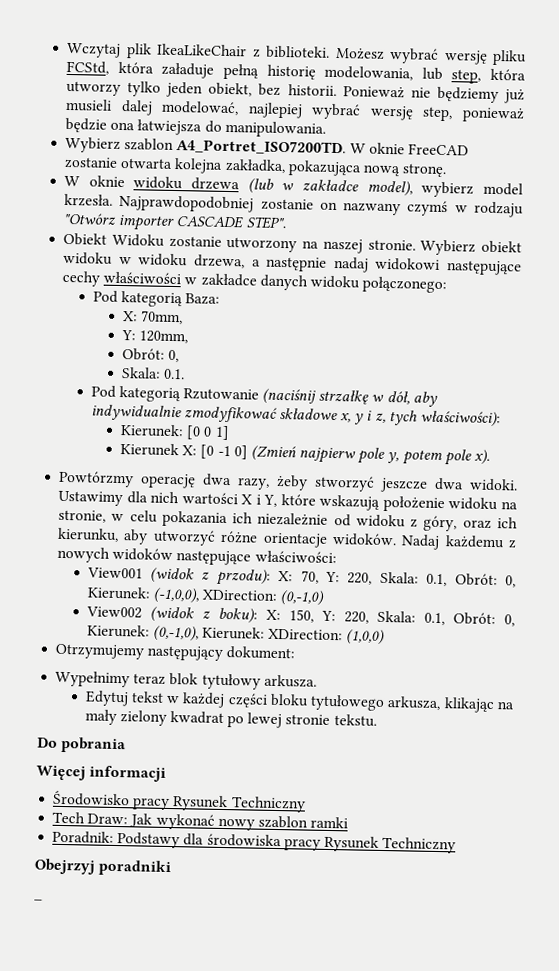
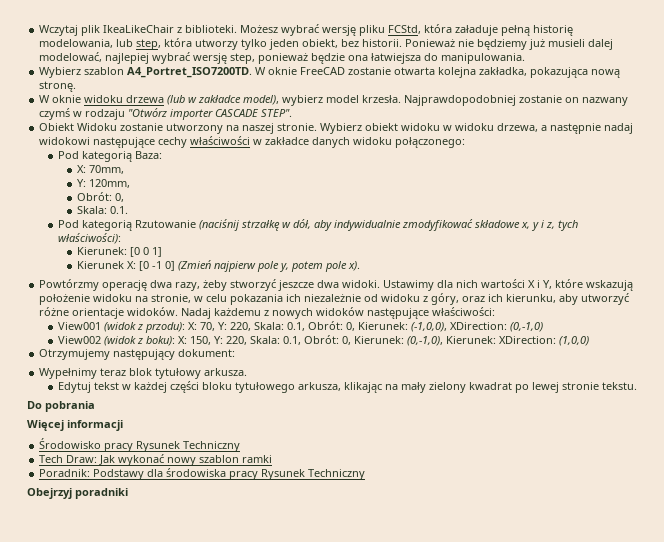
[34,897,43,901] // _ -> (128, 493) none

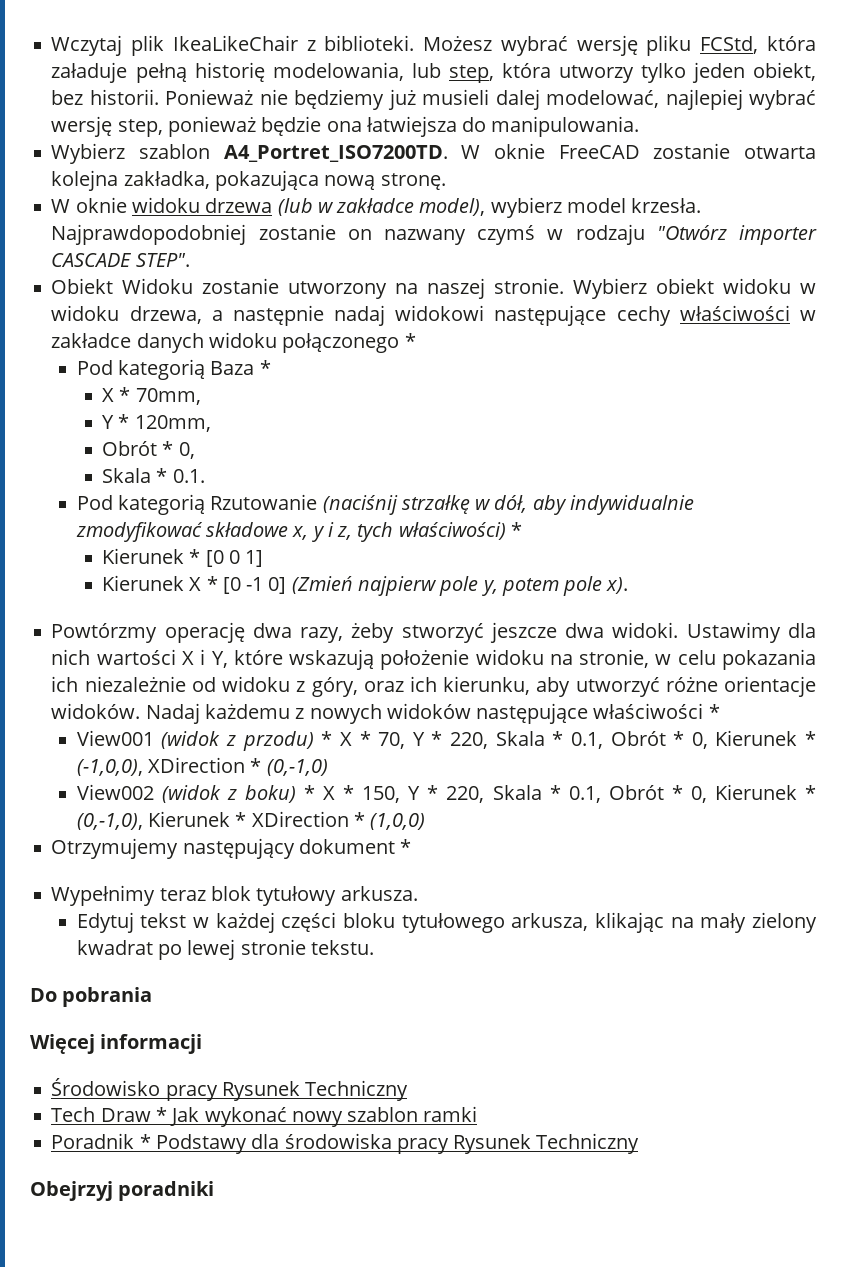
[395,137,466,148] [57,151,162,162] [76,165,86,173] połączonego: // Pod kategorią Baza: // X: -> [282,333,416,353] [76,359,271,380] [102,387,131,402] połączonego * // Pod kategorią Baza * // X *
[76,179,86,187] Y: -> [102,414,130,429] Y *
[76,192,112,201] Obrót: -> [102,441,174,456] Obrót *
[76,206,107,214] Skala: -> [102,468,168,483] Skala *
[57,233,121,244] [76,247,127,255] właściwości): // Kierunek: -> [398,522,522,540] [102,548,201,564] właściwości) * // Kierunek *
[126,261,136,269] X: -> [189,576,218,591] X *
[432,307,496,316] właściwości: -> [593,703,720,719] właściwości *
[144,321,543,333] [57,335,556,346] przodu): X: 70, Y: 220, Skala: 0.1, Obrót: 0, Kierunek: (-1,0,0), XDirection: (0,-1,0) // View002 (widok z boku): X: 150, Y: 220, Skala: 0.1, Obrót: 0, Kierunek: (0,-1,0), Kierunek: XDirection: -> [242,730,817,751] [76,757,328,776] [76,784,816,803] [76,811,365,830] przodu) * X * 70, Y * 220, Skala * 0.1, Obrót * 0, Kierunek * (-1,0,0), XDirection * (0,-1,0) // View002 (widok z boku) * X * 150, Y * 220, Skala * 0.1, Obrót * 0, Kierunek * (0,-1,0), Kierunek * XDirection *
[178,349,236,357] dokument: -> [298,839,412,854] dokument *
[66,455,98,463] Draw: -> [100,1107,167,1122] Draw *
[39,469,91,477] Poradnik: -> [51,1133,151,1149] Poradnik *

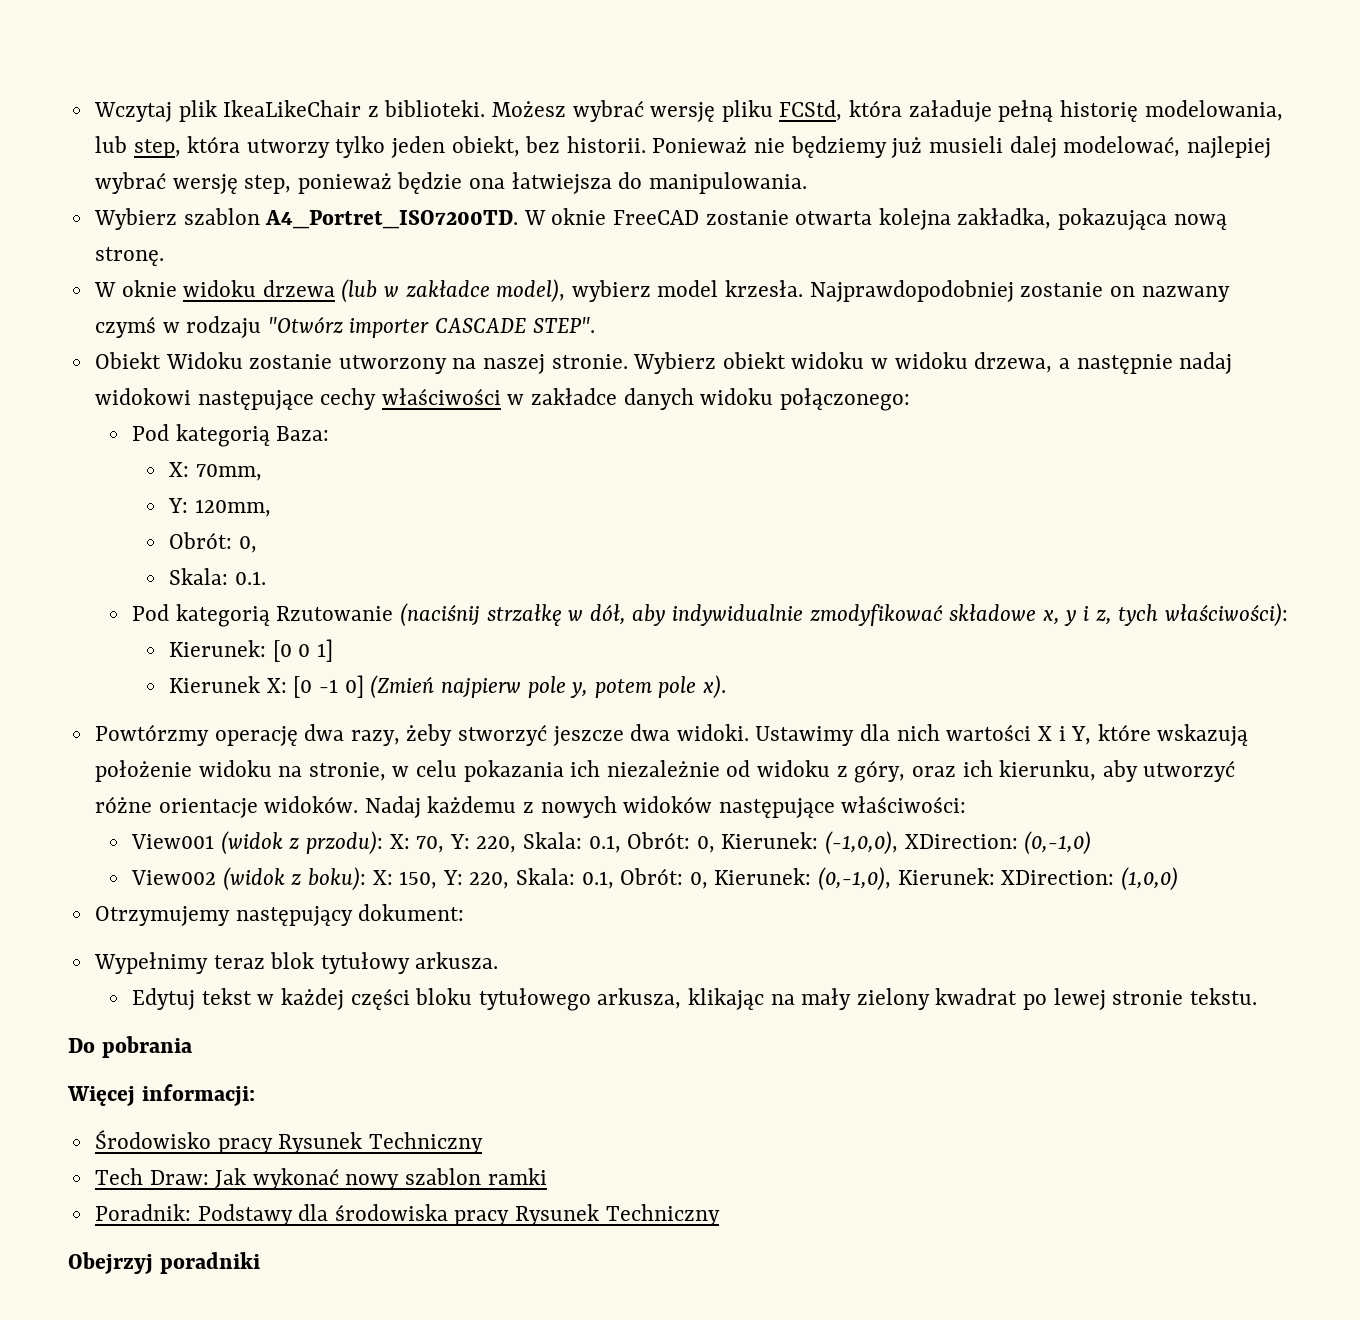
[282,333,416,353] [76,359,271,380] [102,387,131,402] połączonego * // Pod kategorią Baza * // X * -> [779,388,910,411] [132,424,330,447] [169,462,190,477] połączonego: // Pod kategorią Baza: // X:
[102,414,130,429] Y * -> [168,498,189,513] Y:
[102,441,174,456] Obrót * -> [169,532,233,549] Obrót:
[102,468,168,483] Skala * -> [169,568,229,585] Skala:
[398,522,522,540] [102,548,201,564] właściwości) * // Kierunek * -> [1164,603,1288,627] [169,640,267,657] właściwości): // Kierunek:
[189,576,218,591] X * -> [266,678,287,693] X:
[593,703,720,719] właściwości * -> [841,796,967,813] właściwości:
[242,730,817,751] [76,757,328,776] [76,784,816,803] [76,811,365,830] przodu) * X * 70, Y * 220, Skala * 0.1, Obrót * 0, Kierunek * (-1,0,0), XDirection * (0,-1,0) // View002 (widok z boku) * X * 150, Y * 220, Skala * 0.1, Obrót * 0, Kierunek * (0,-1,0), Kierunek * XDirection * -> [305,831,1092,855] [131,867,1115,891] przodu): X: 70, Y: 220, Skala: 0.1, Obrót: 0, Kierunek: (-1,0,0), XDirection: (0,-1,0) // View002 (widok z boku): X: 150, Y: 220, Skala: 0.1, Obrót: 0, Kierunek: (0,-1,0), Kierunek: XDirection:
[298,839,412,854] dokument * -> [358,904,465,921] dokument:
[100,1034,203,1054] informacji -> [141,1084,255,1106] informacji:
[100,1107,167,1122] Draw * -> [149,1170,209,1185] Draw:
[51,1133,151,1149] Poradnik * -> [94,1204,191,1221] Poradnik:

